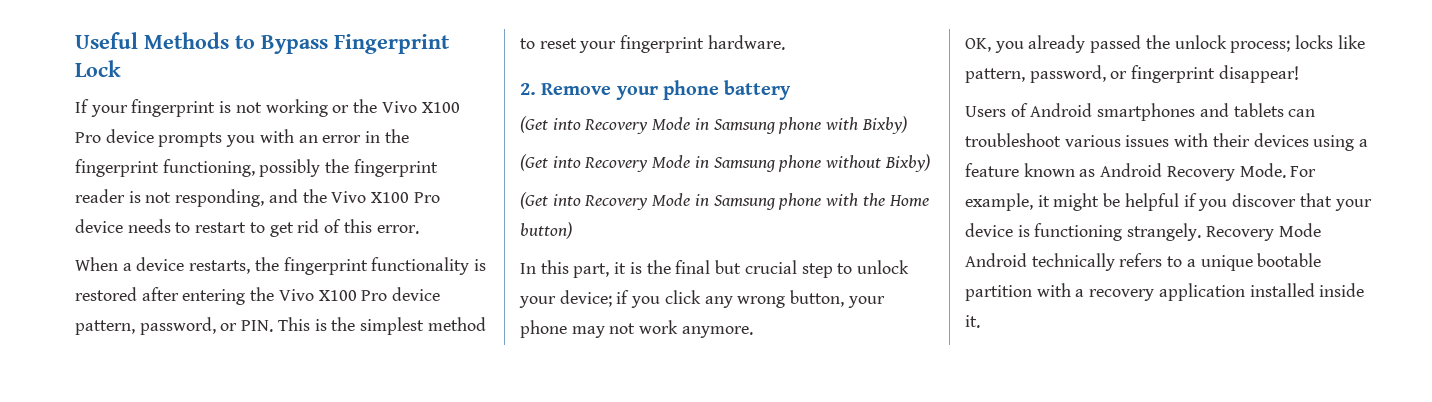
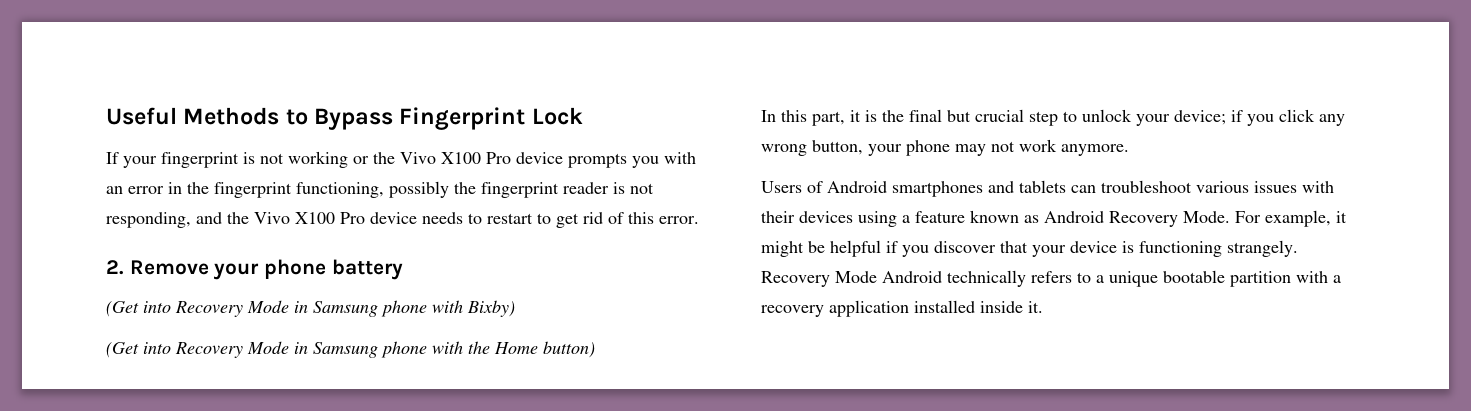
[75,257,487,275] [75,287,441,305] [75,317,486,335] [520,35,785,53] // When a device restarts, the fingerprint functionality is restored after entering the Vivo X100 Pro device pattern, password, or PIN. This is the simplest method to reset your fingerprint hardware. -> (699, 220) none
[520,154,930,172] // (Get into Recovery Mode in Samsung phone without Bixby) -> (515, 308) none
[965,35,1365,53] [965,65,1299,83] // OK, you already passed the unlock process; locks like pattern, password, or fingerprint disappear! -> (1129, 150) none

